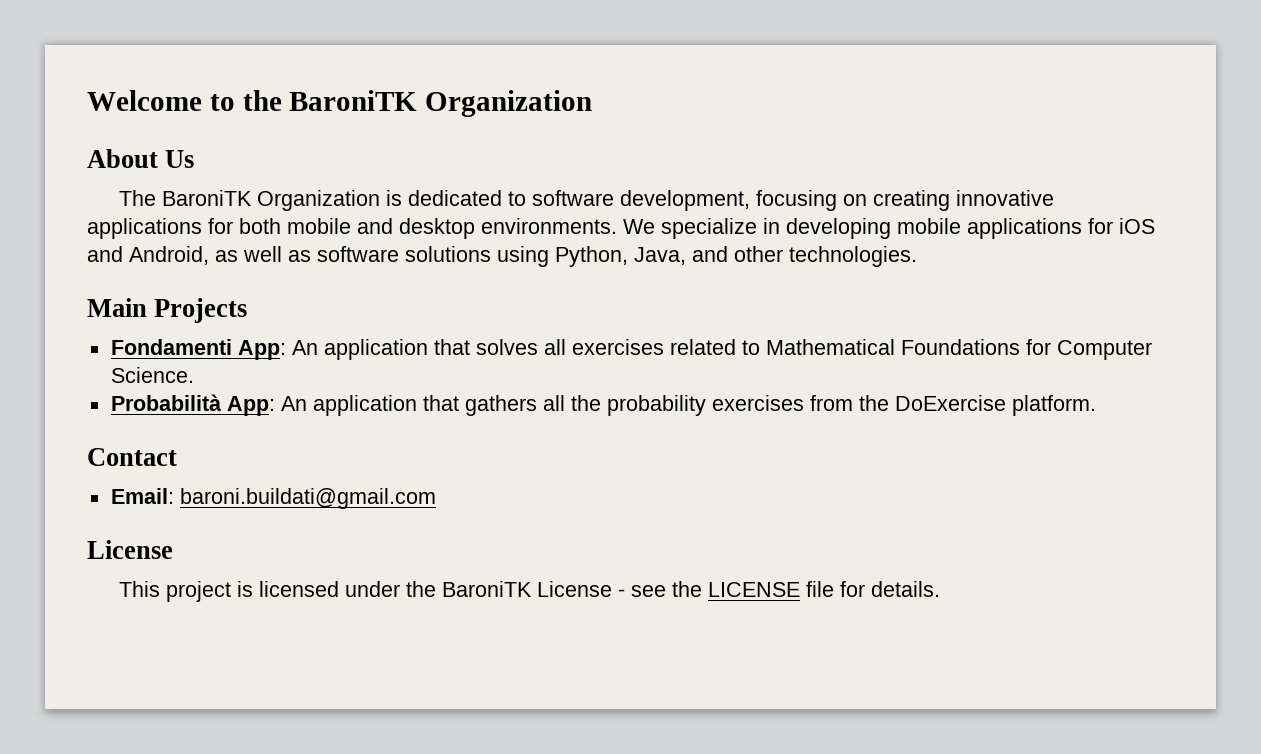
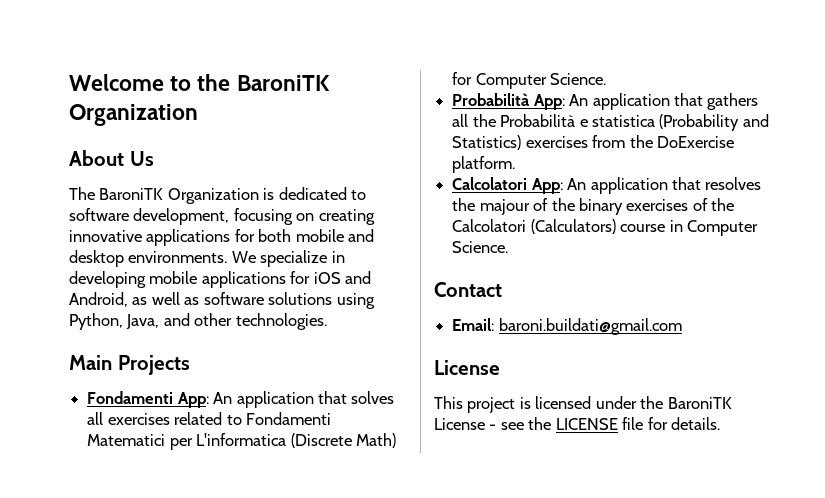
[765,339,1020,355] Mathematical Foundations -> [245,412,331,425] [87,433,396,450] Fondamenti Matematici per L'informatica (Discrete Math)
[606,395,706,416] probability -> [500,114,769,131] [452,135,522,150] Probabilità e statistica (Probability and Statistics)
(1096, 405) none -> [452,177,762,194] [452,198,735,215] [452,219,758,236] [452,241,509,253] // Calcolatori App: An application that resolves the majour of the binary exercises of the Calcolatori (Calculators) course in Computer Science.

